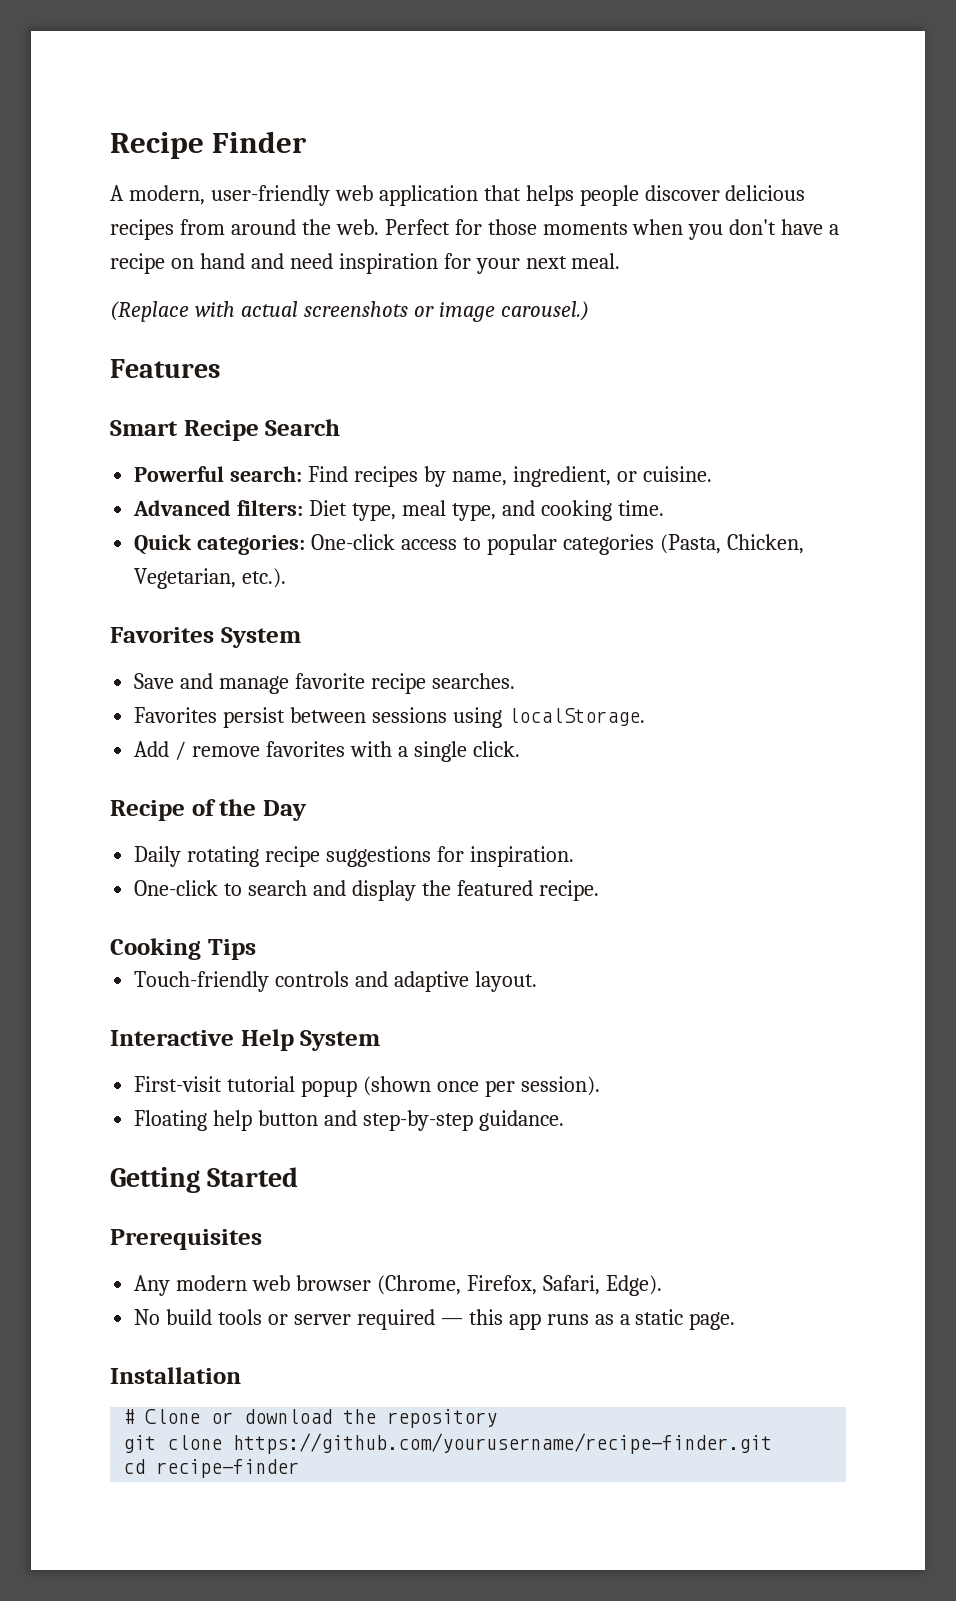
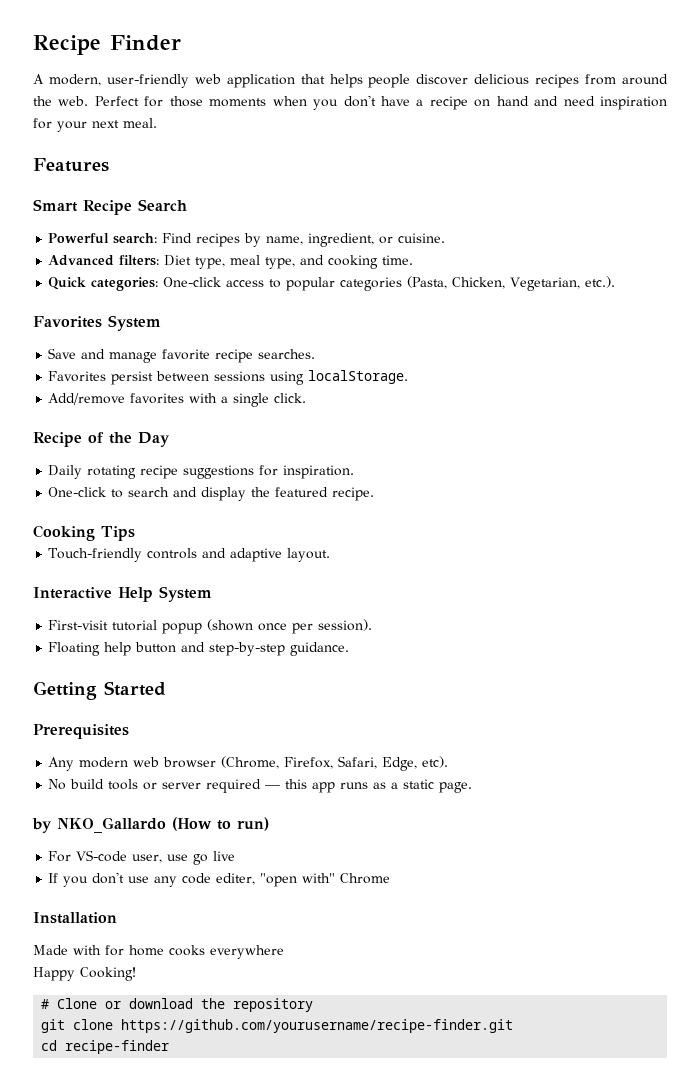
[110,301,589,322] // (Replace with actual screenshots or image carousel.) -> (157, 123) none
[134,741,261,760] Add / remove -> [48,393,126,405] Add/remove
[605,1275,662,1296] Edge). -> [382,756,449,771] Edge, etc).
[110,1367,241,1384] Installation -> [32,817,269,833] [48,850,236,865] [48,872,391,887] [33,912,117,924] [33,945,284,959] [33,967,136,981] by NKO_Gallardo (How to run) // For VS-code user, use go live // If you don't use any code editer, "open with" Chrome // Installation // Made with for home cooks everywhere // Happy Cooking!

